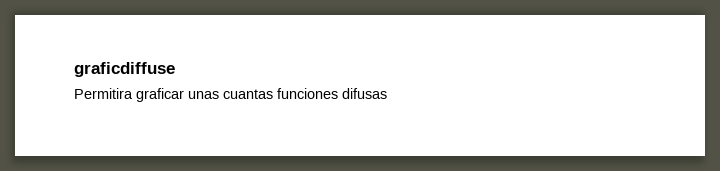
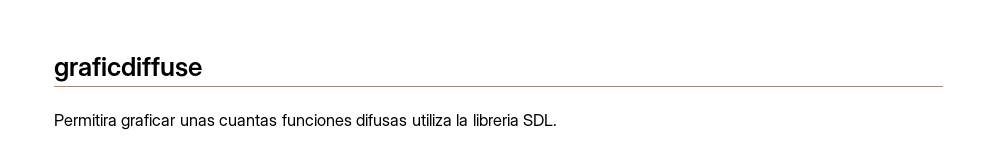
(387, 93) none -> [411,114,558,126] utiliza la libreria SDL.

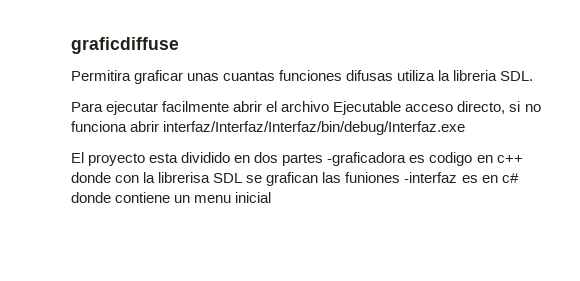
(558, 120) none -> [71,101,541,115] [71,121,466,135] [71,152,523,166] [71,172,519,186] [71,192,272,203] // Para ejecutar facilmente abrir el archivo Ejecutable acceso directo, si no funciona abrir interfaz/Interfaz/Interfaz/bin/debug/Interfaz.exe // El proyecto esta dividido en dos partes -graficadora es codigo en c++ donde con la librerisa SDL se grafican las funiones -interfaz es en c# donde contiene un menu inicial

